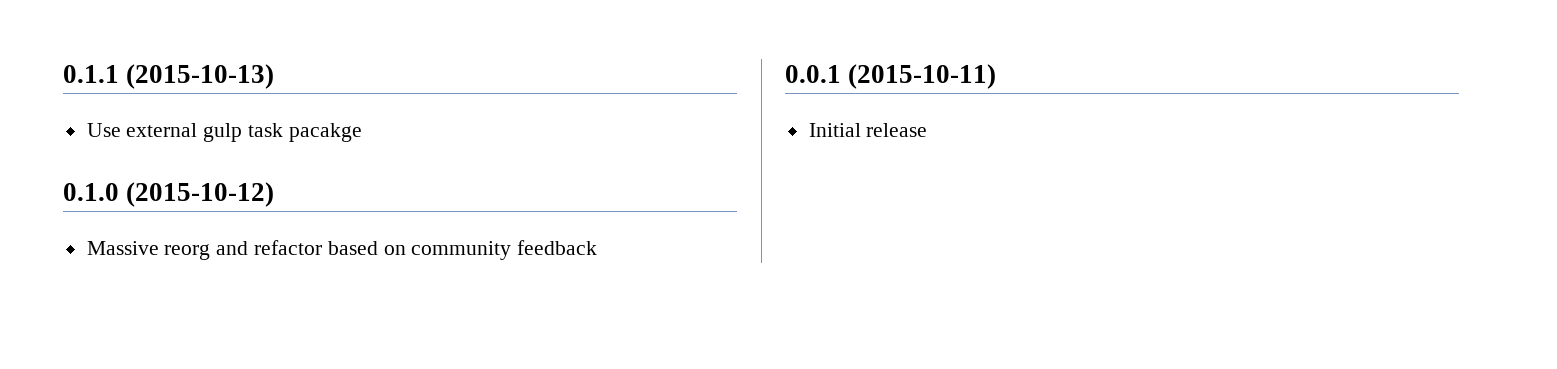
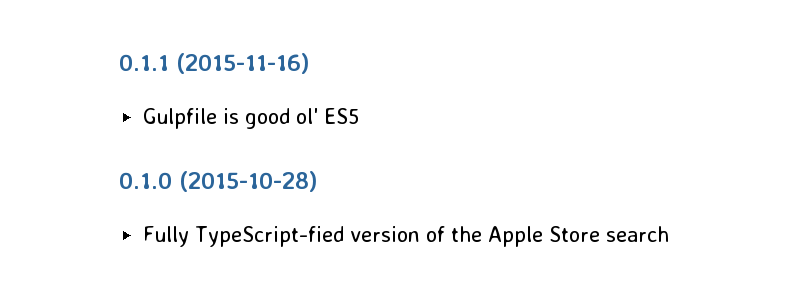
[126,64,275,89] [86,123,362,142] [63,182,275,207] [86,240,598,260] [785,64,997,89] [808,123,928,137] (2015-10-13) // Use external gulp task pacakge // 0.1.0 (2015-10-12) // Massive reorg and refactor based on community feedback // 0.0.1 (2015-10-11) // Initial release -> [176,53,310,74] [143,108,360,129] [119,171,318,192] [143,226,670,247] (2015-11-16) // Gulpfile is good ol' ES5 // 0.1.0 (2015-10-28) // Fully TypeScript-fied version of the Apple Store search

